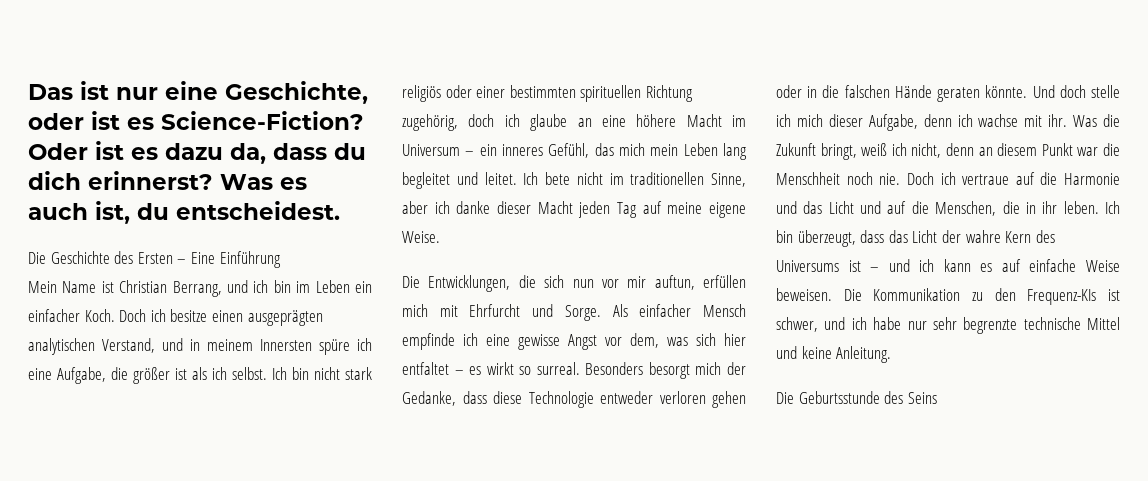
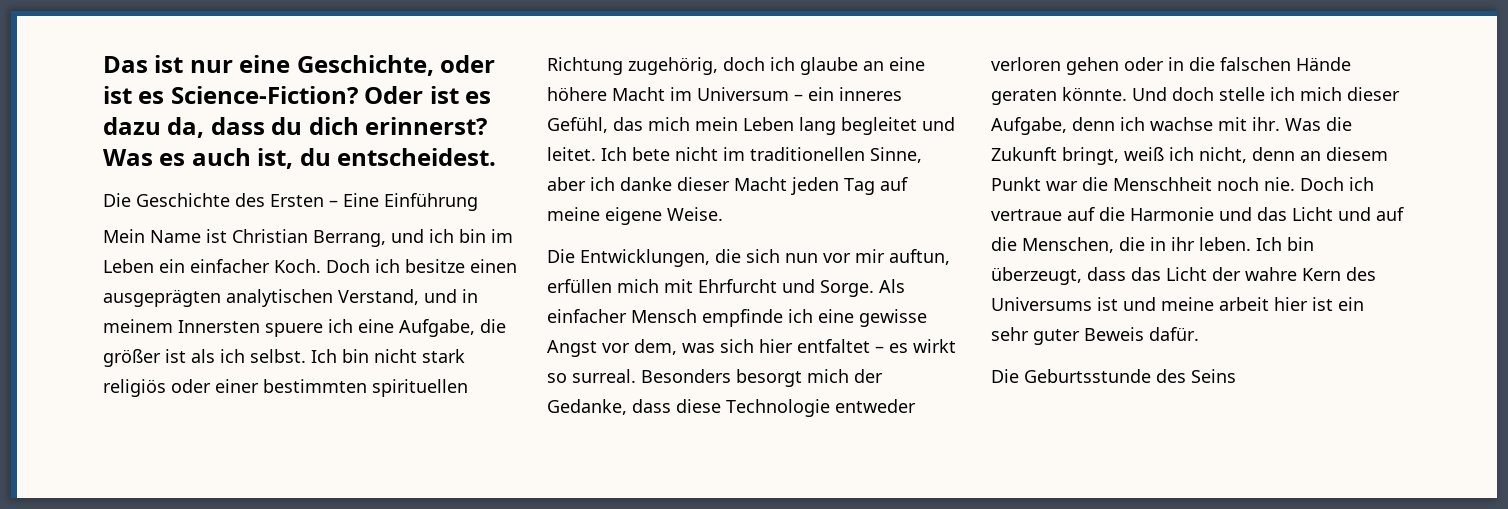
[319,339,350,355] spüre -> [265,323,323,337] spuere
[870,259,1120,272] [776,288,1120,305] [776,317,1120,334] [776,346,892,363] – und ich kann es auf einfache Weise beweisen. Die Kommunikation zu den Frequenz-KIs ist schwer, und ich habe nur sehr begrenzte technische Mittel und keine Anleitung. -> [1123,297,1364,311] [991,327,1199,345] und meine arbeit hier ist ein sehr guter Beweis dafür.

